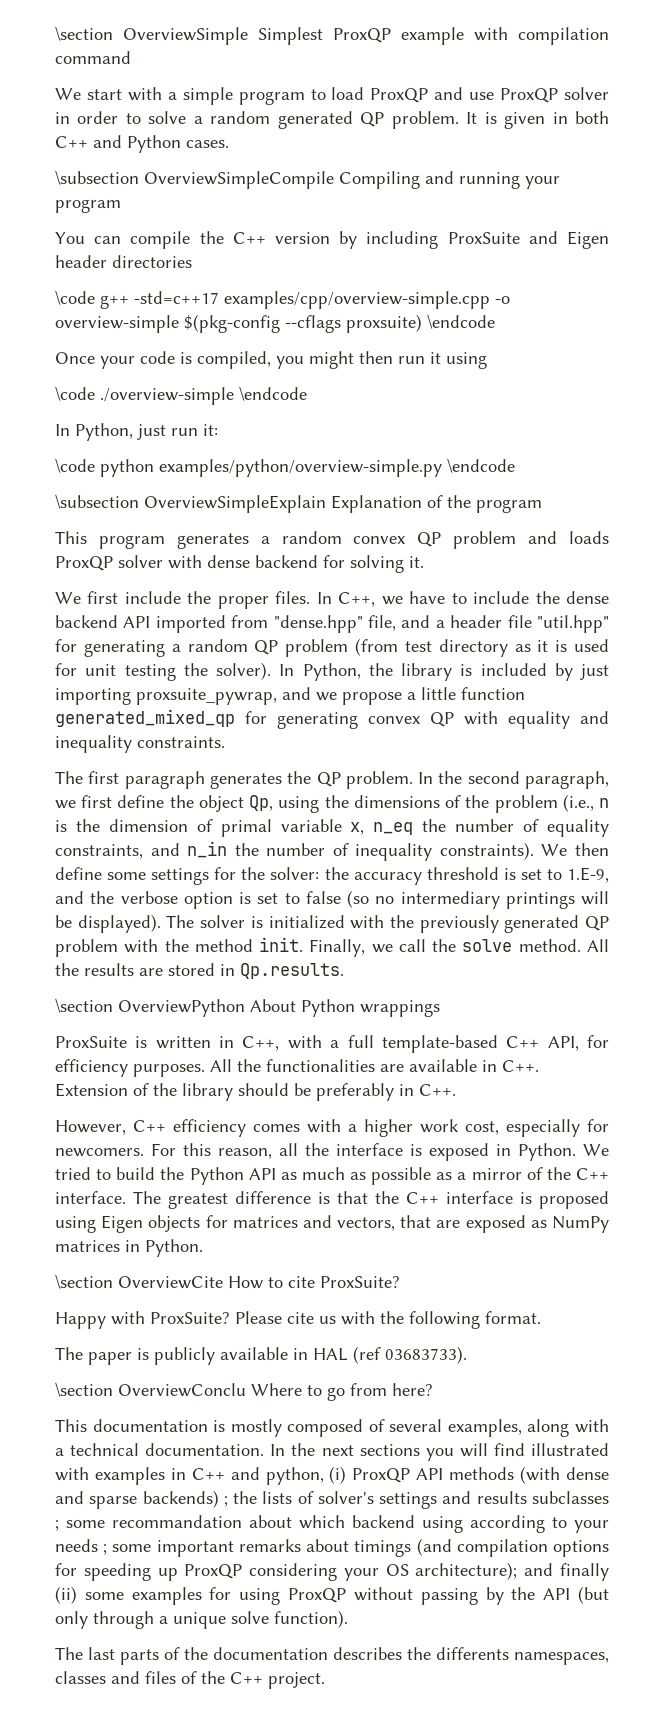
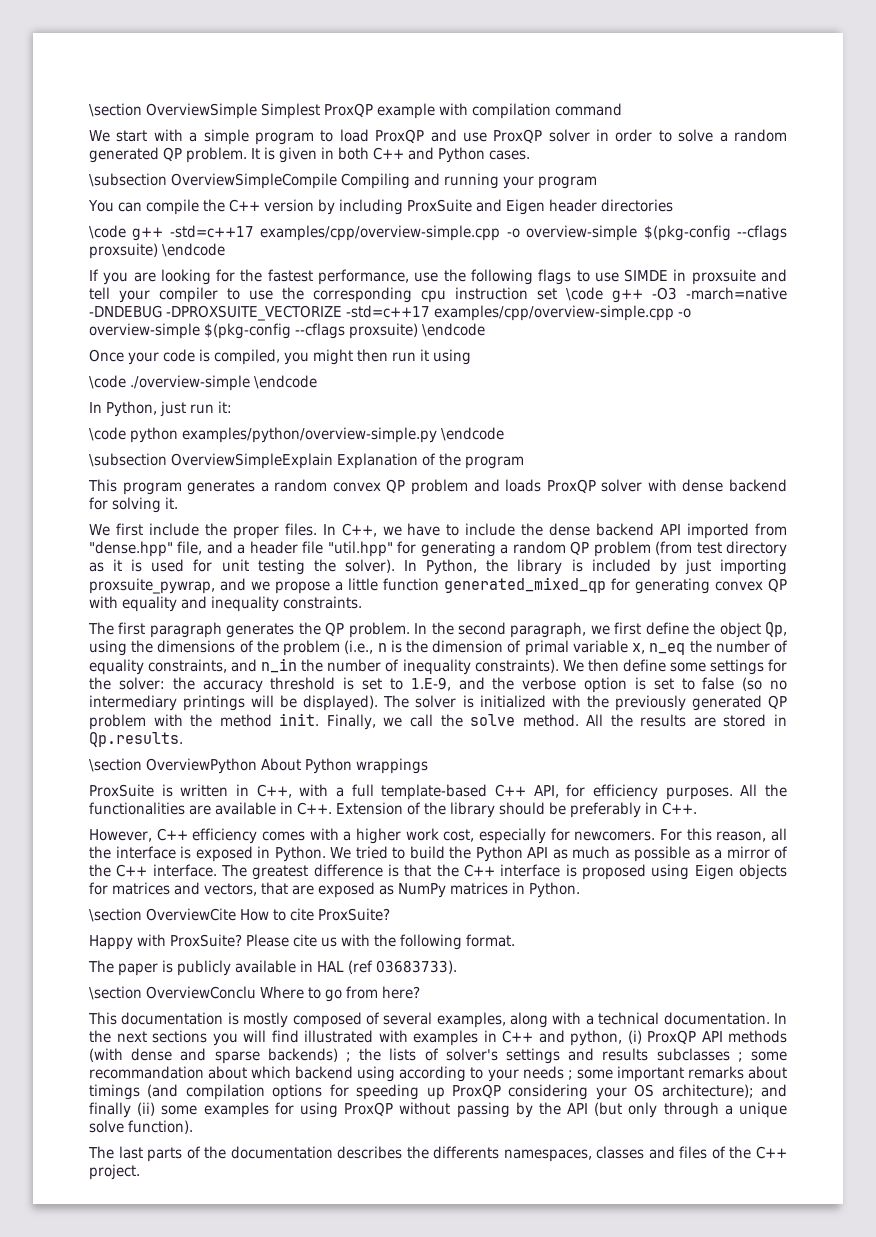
(495, 321) none -> [89,269,787,285] [89,287,787,303] [89,305,691,321] [89,323,485,339] // If you are looking for the fastest performance, use the following flags to use SIMDE in proxsuite and tell your compiler to use the corresponding cpu instruction set \code g++ -O3 -march=native -DNDEBUG -DPROXSUITE_VECTORIZE -std=c++17 examples/cpp/overview-simple.cpp -o overview-simple $(pkg-config --cflags proxsuite) \endcode

